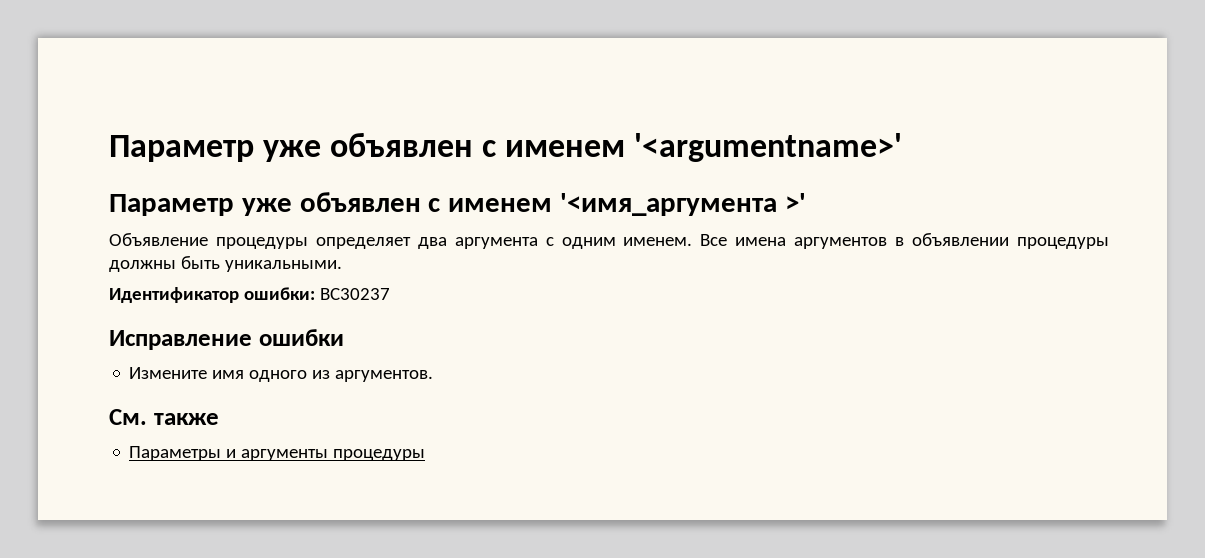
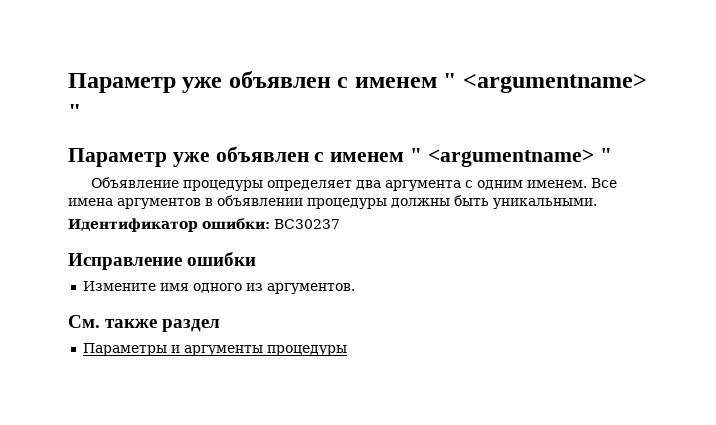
[109,132,903,162] [109,192,806,216] Параметр уже объявлен с именем '<argumentname>' // Параметр уже объявлен с именем '<имя_аргумента >' -> [68,71,647,93] [68,104,81,119] [68,146,612,167] Параметр уже объявлен с именем " <argumentname> " // Параметр уже объявлен с именем " <argumentname> "
(219, 419) none -> [162,319,221,332] раздел

